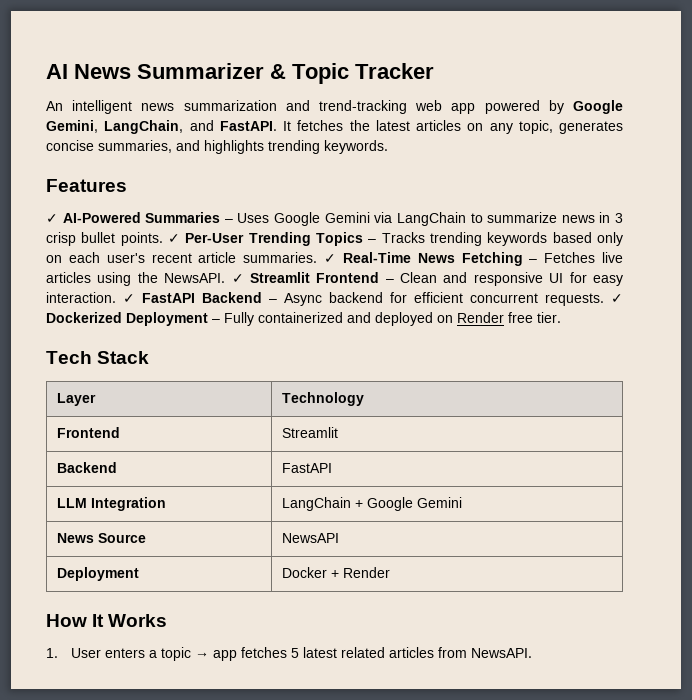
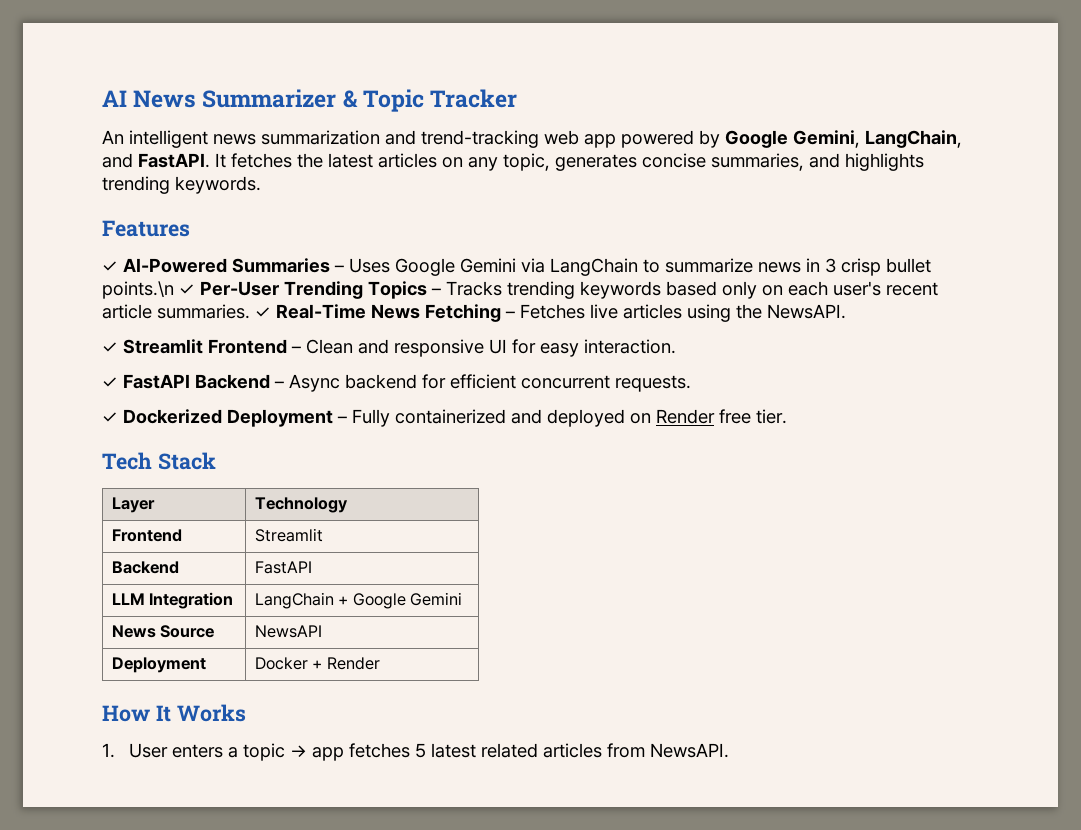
[120,232,163,246] points. -> [102,281,174,299] points.\n
(226, 278) none -> (846, 311) //
(116, 297) none -> (676, 346) //
(604, 299) none -> (691, 383) //

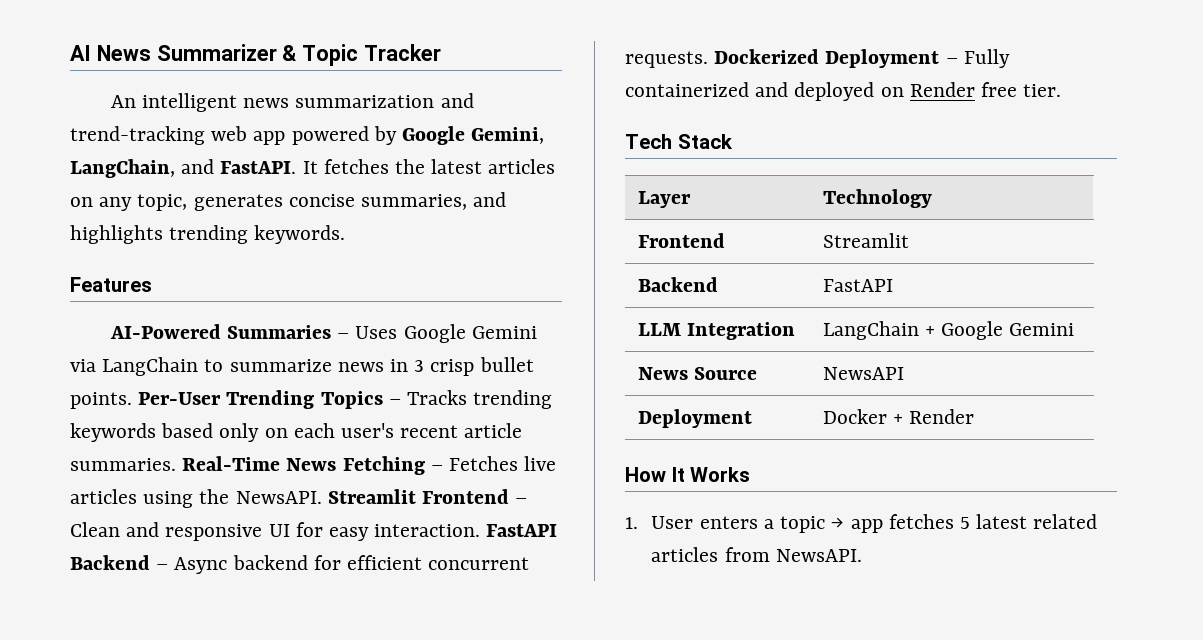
[102,261,118,272] ✓ -> (152, 284) none
[102,281,195,299] points.\n ✓ -> [70,392,132,409] points.
[255,307,271,318] ✓ -> (176, 464) none
[102,342,118,353] // ✓ -> (322, 497) none
[102,377,118,388] // ✓ -> (481, 530) none
[102,412,118,423] // ✓ -> (708, 59) none

